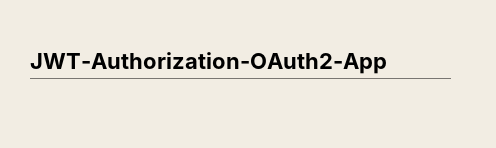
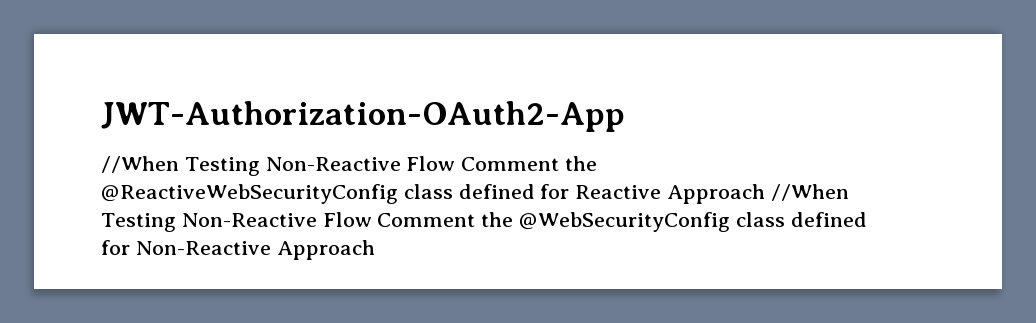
(387, 63) none -> [101,156,597,176] [101,184,849,204] [101,212,867,232] [101,240,375,260] // //When Testing Non-Reactive Flow Comment the @ReactiveWebSecurityConfig class defined for Reactive Approach //When Testing Non-Reactive Flow Comment the @WebSecurityConfig class defined for Non-Reactive Approach

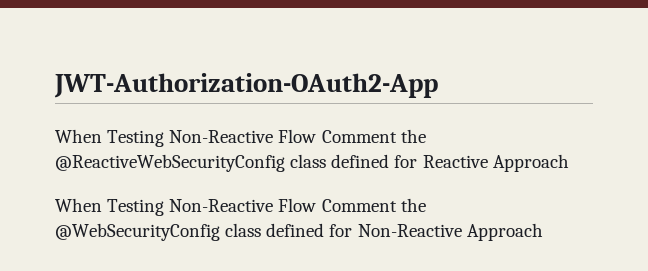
[101,156,179,173] //When -> [55,129,102,143] When
[770,184,849,201] //When -> [55,198,102,212] // When

